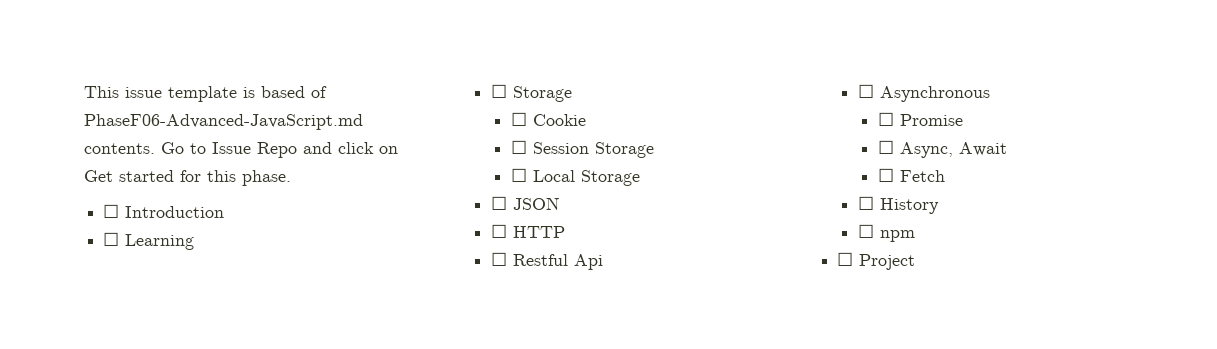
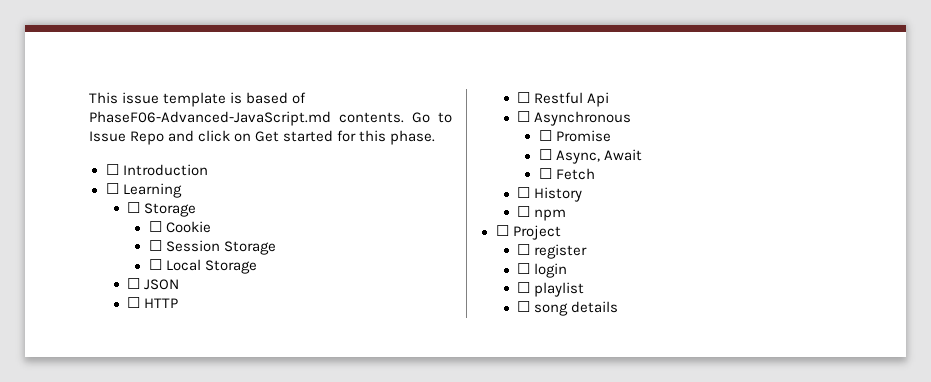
(916, 262) none -> [517,244,588,259] [517,263,568,278] [517,282,585,297] [517,301,619,316] // ☐ register // ☐ login // ☐ playlist // ☐ song details

